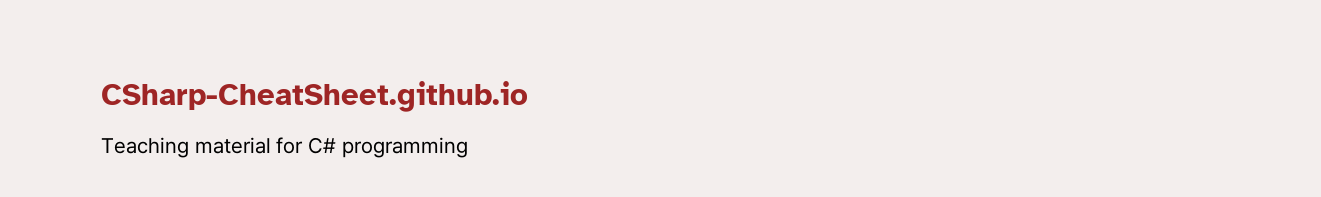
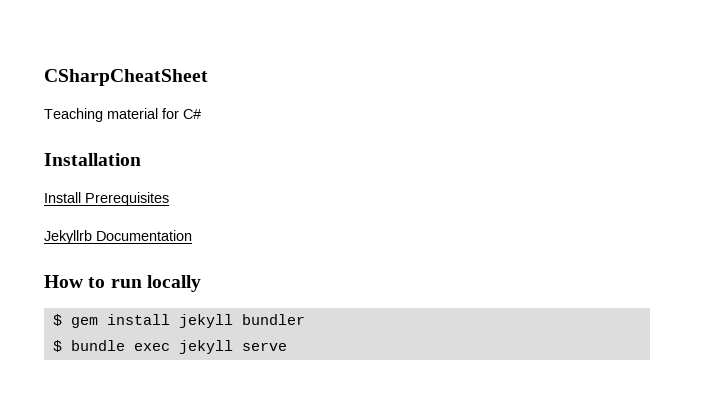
[101,81,528,112] CSharp-CheatSheet.github.io -> [44,69,208,86] CSharpCheatSheet
[341,137,468,158] programming -> [44,153,141,166] [44,192,169,206] [44,230,192,244] [44,275,201,292] [52,314,305,328] [52,340,287,354] // Installation // Install Prerequisites // Jekyllrb Documentation // How to run locally // $ gem install jekyll bundler // $ bundle exec jekyll serve

